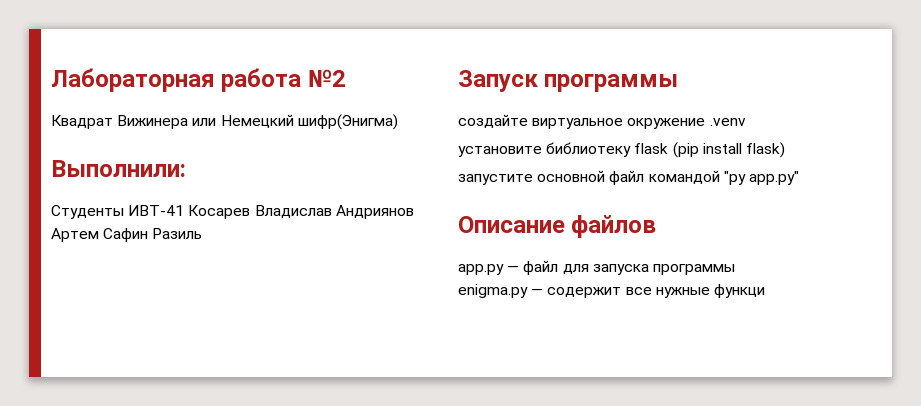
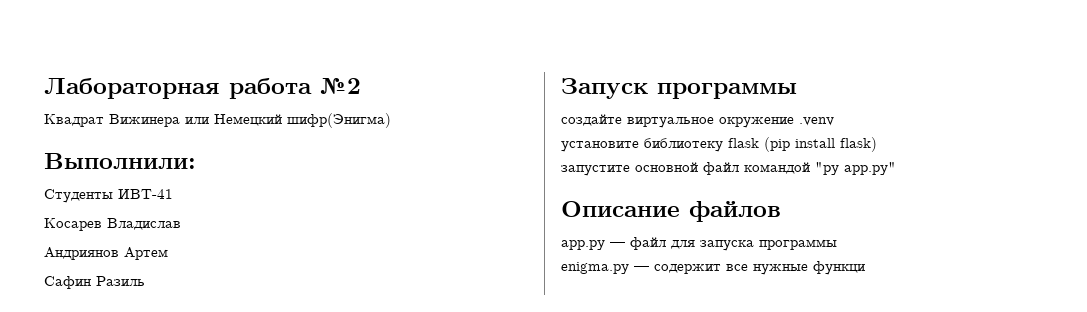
(185, 210) none -> (173, 194) //
(332, 211) none -> (181, 224) //
(99, 235) none -> (168, 253) //

